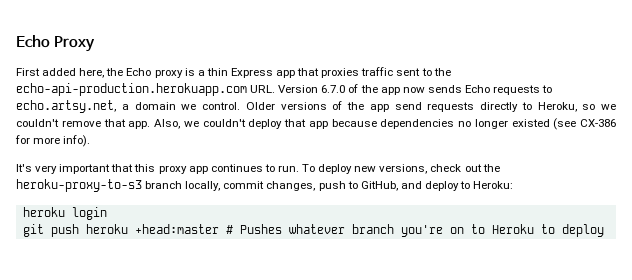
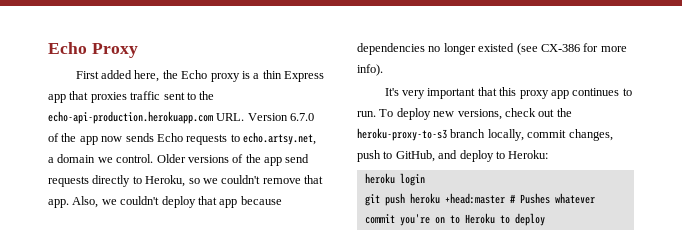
[351,224,394,234] branch -> [364,214,395,224] commit

